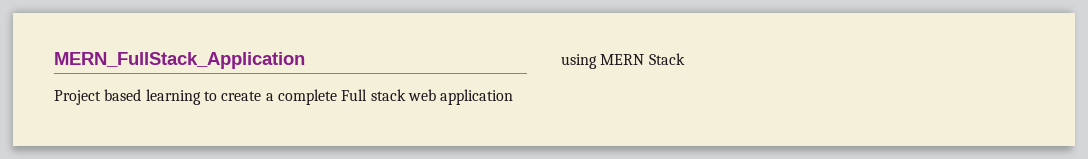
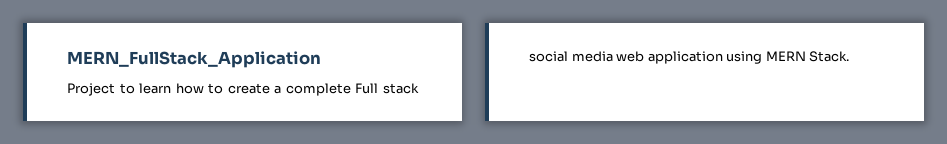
[104,89,201,105] based learning -> [119,83,204,94] to learn how
(406, 95) none -> [529,51,613,62] social media
[648,53,685,65] Stack -> [809,51,850,62] Stack.

